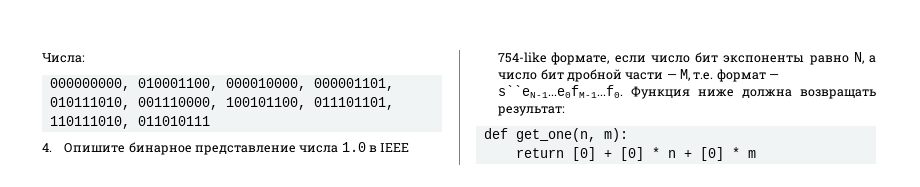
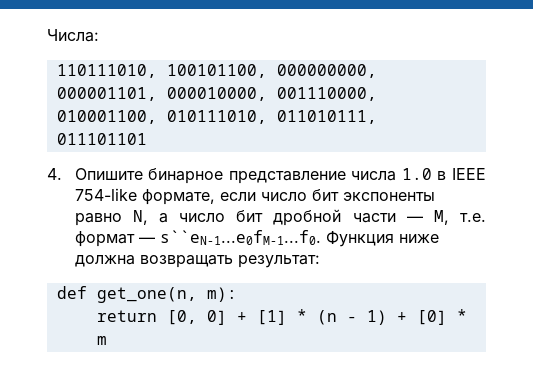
[49,78,394,91] [49,97,394,110] [49,116,210,129] 000000000, 010001100, 000010000, 000001101, 010111010, 001110000, 100101100, 011101101, 110111010, 011010111 -> [56,64,377,78] [56,87,377,101] [56,110,377,124] [56,133,147,145] 110111010, 100101100, 000000000, 000001101, 000010000, 001110000, 010001100, 010111010, 011010111, 011101101
[571,147,676,161] [0] + [0] * n -> [166,309,387,325] [0, 0] + [1] * (n - 1)

